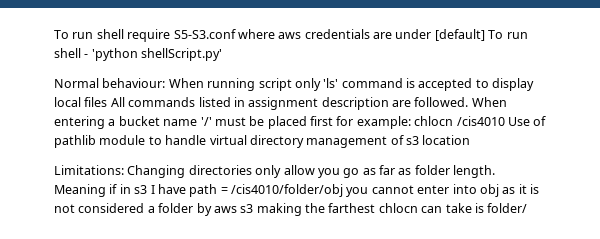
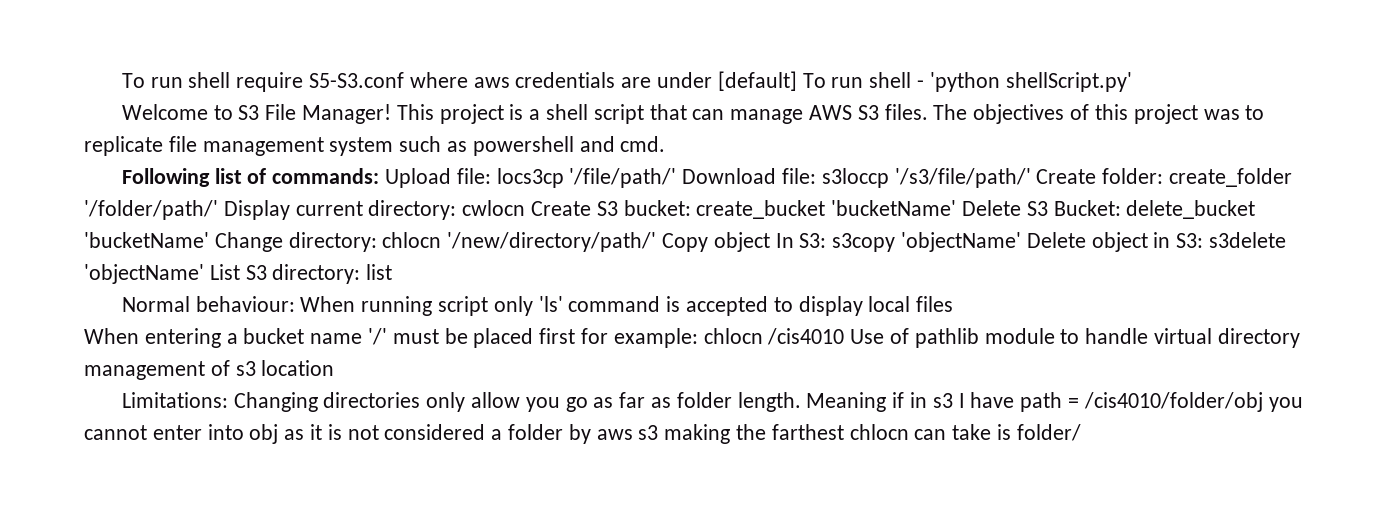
(223, 54) none -> [121,104,1265,124] [84,136,666,156] [121,168,1293,188] [84,200,1256,220] [84,232,1287,252] [84,264,393,284] // Welcome to S3 File Manager! This project is a shell script that can manage AWS S3 files. The objectives of this project was to replicate file management system such as powershell and cmd. // Following list of commands: Upload file: locs3cp '/file/path/' Download file: s3loccp '/s3/file/path/' Create folder: create_folder '/folder/path/' Display current directory: cwlocn Create S3 bucket: create_bucket 'bucketName' Delete S3 Bucket: delete_bucket 'bucketName' Change directory: chlocn '/new/directory/path/' Copy object In S3: s3copy 'objectName' Delete object in S3: s3delete 'objectName' List S3 directory: list
[110,97,469,110] All commands listed in assignment description are followed. -> (954, 304) //

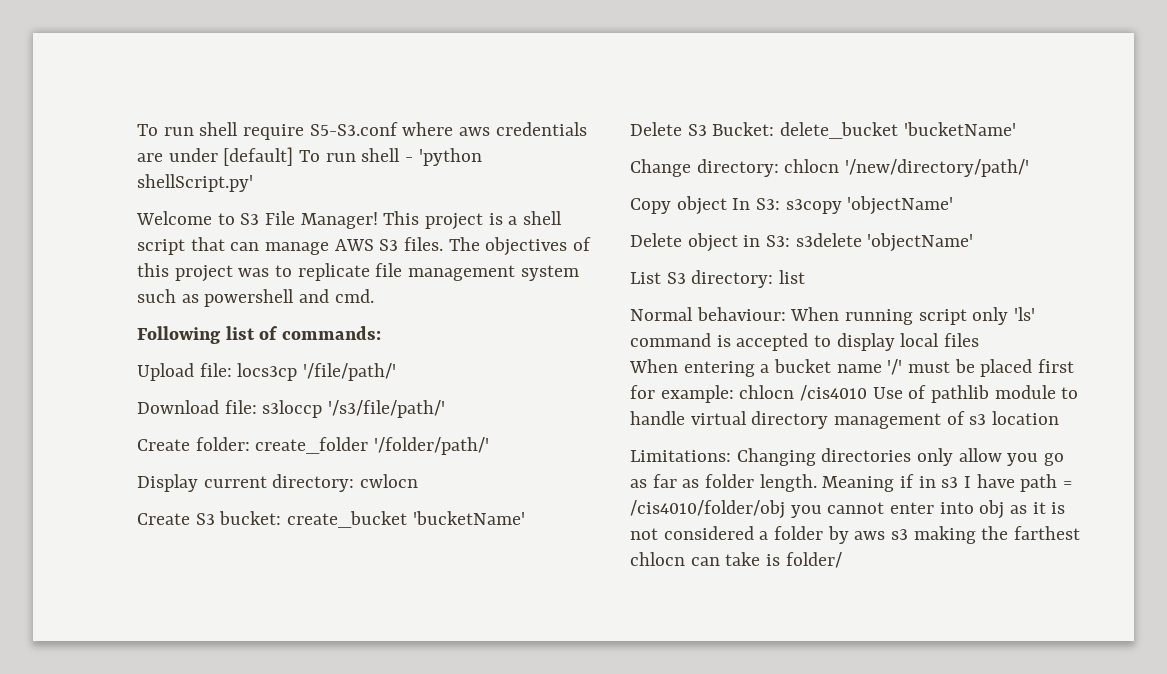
(380, 176) none -> (382, 333) //
(677, 178) none -> (397, 372) //
(1031, 178) none -> (446, 409) //
(218, 210) none -> (490, 446) //
(526, 208) none -> (419, 481) //
(957, 208) none -> (525, 518) //
(209, 240) none -> (1016, 129) //
(657, 242) none -> (1030, 168) //
(1022, 242) none -> (954, 205) //
(204, 274) none -> (974, 242) //

